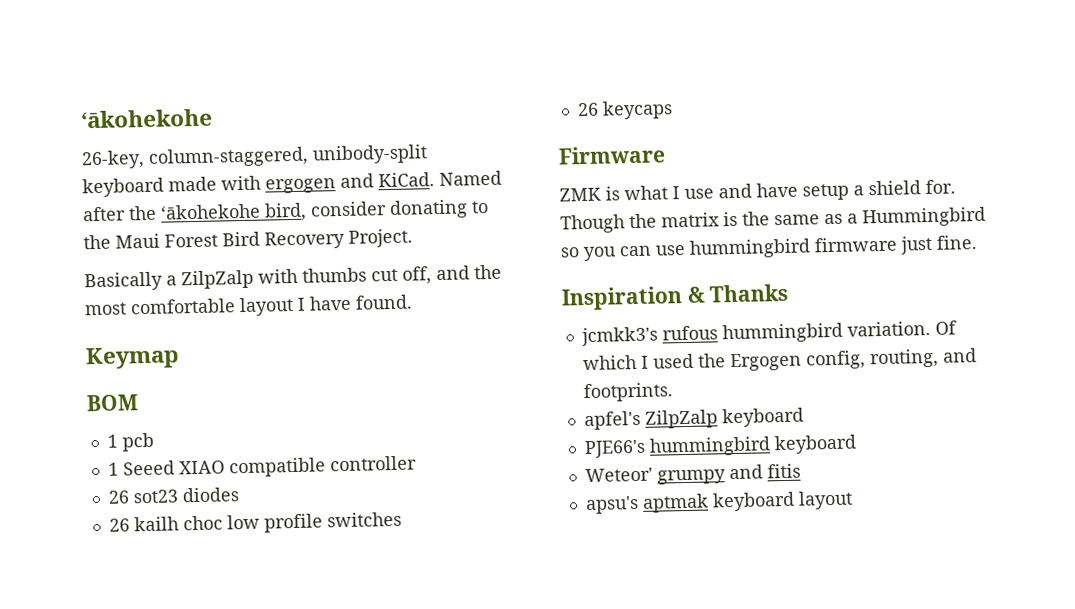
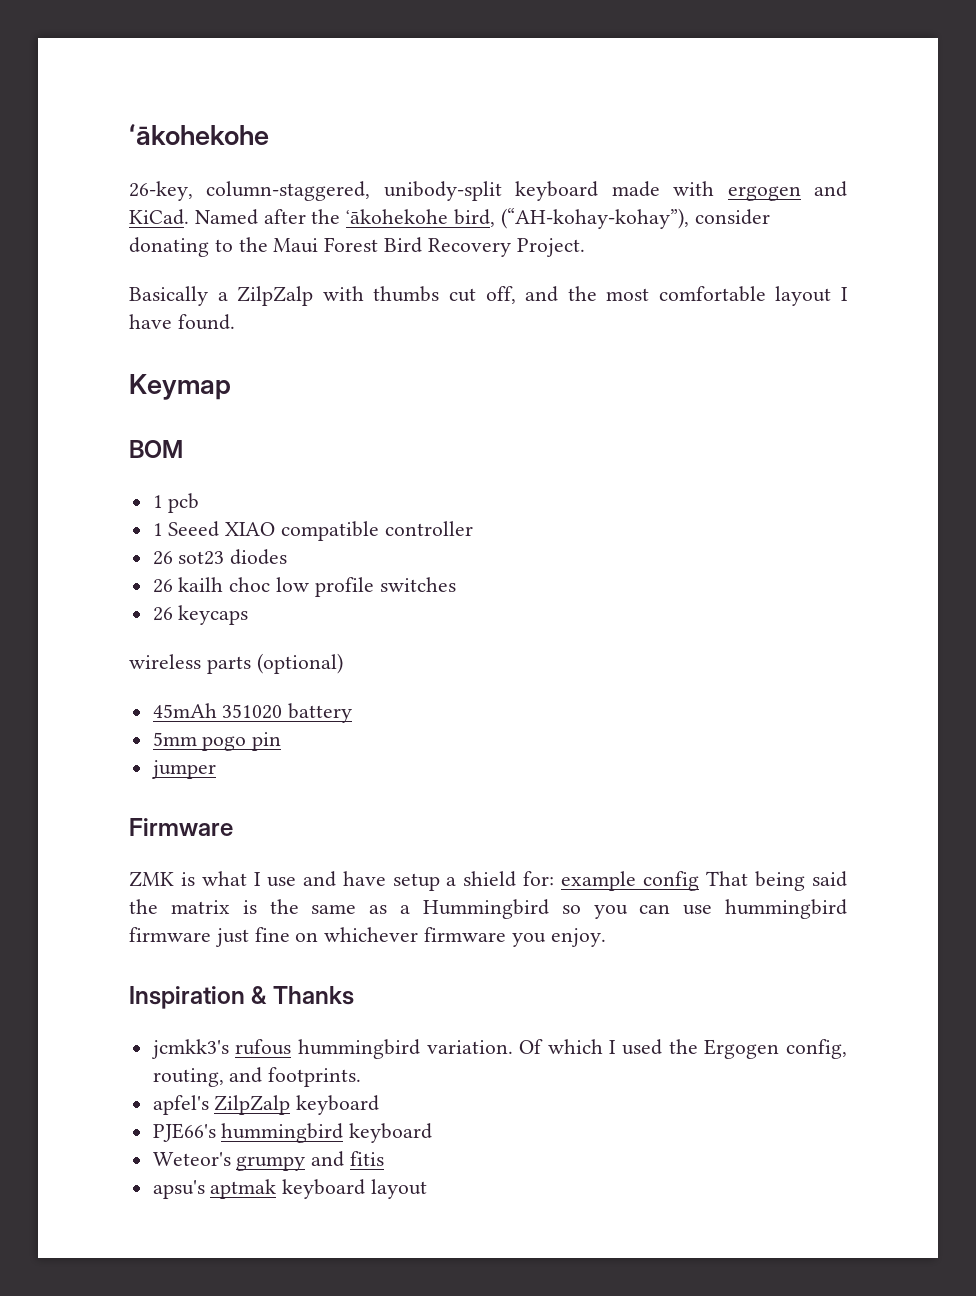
(307, 212) none -> [500,208,689,229] (“AH-kohay-kohay”),
(673, 110) none -> [129,653,343,674] [152,703,353,723] [152,732,282,751] [150,760,216,779] // wireless parts (optional) // 45mAh 351020 battery // 5mm pogo pin // jumper
[925,179,956,195] [560,214,625,234] for. Though -> [523,871,847,891] for: example config That being said
[936,235,977,250] fine. -> [254,927,606,947] fine on whichever firmware you enjoy.
[584,467,653,483] Weteor' -> [152,1152,231,1166] Weteor's

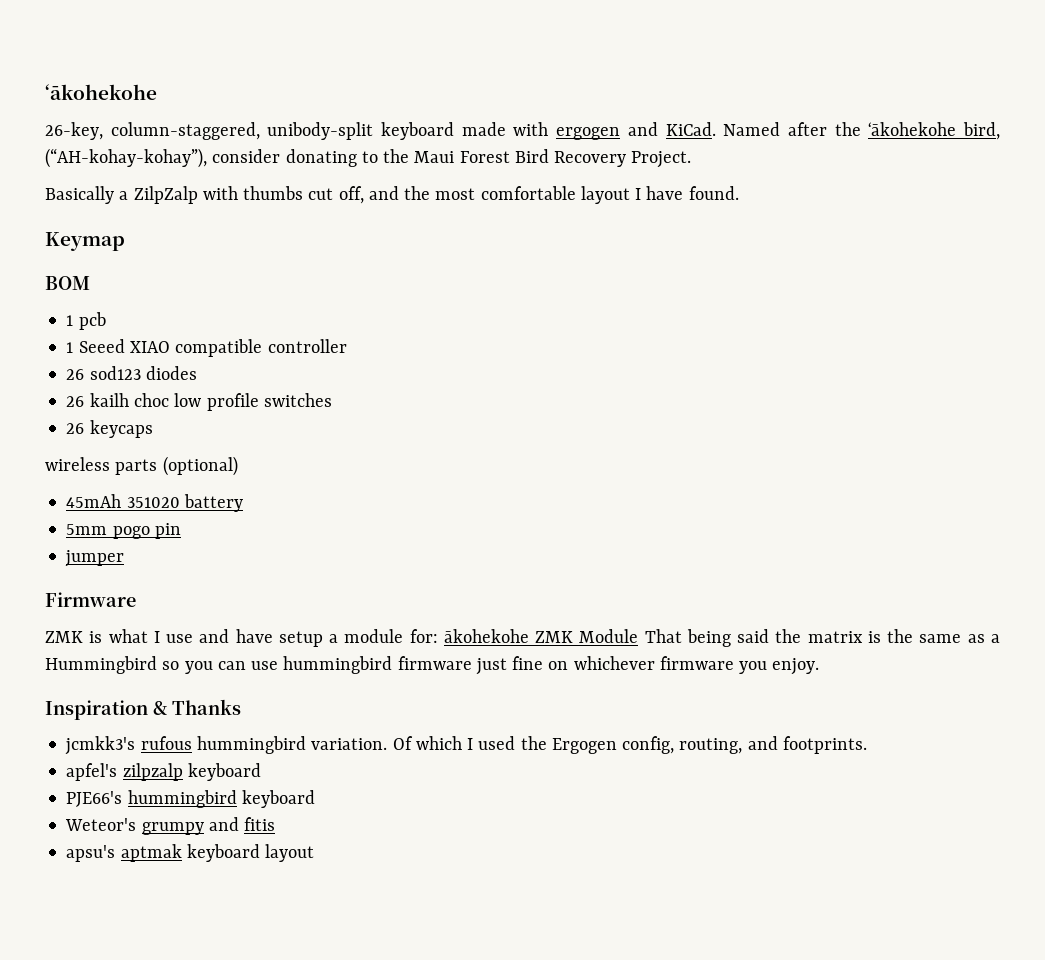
[178,551,225,565] sot23 -> [89,366,141,380] sod123
[463,871,700,891] shield for: example config -> [344,629,639,643] module for: ākohekohe ZMK Module
[214,1095,291,1115] ZilpZalp -> [122,763,183,781] zilpzalp

